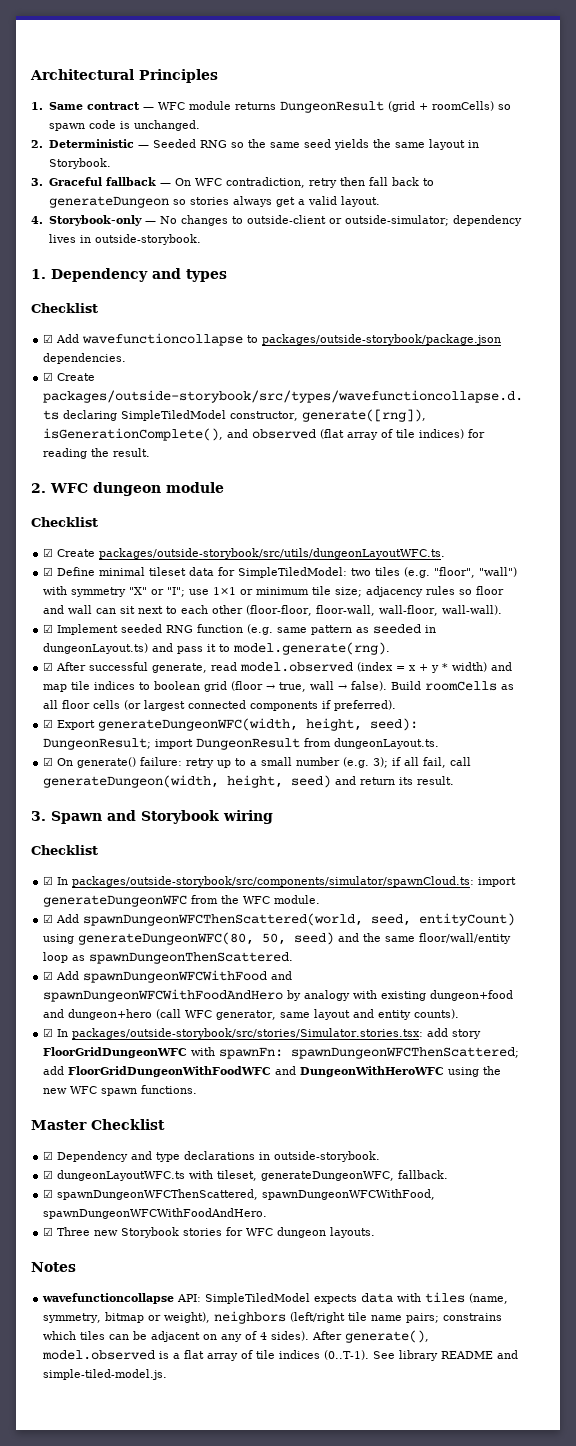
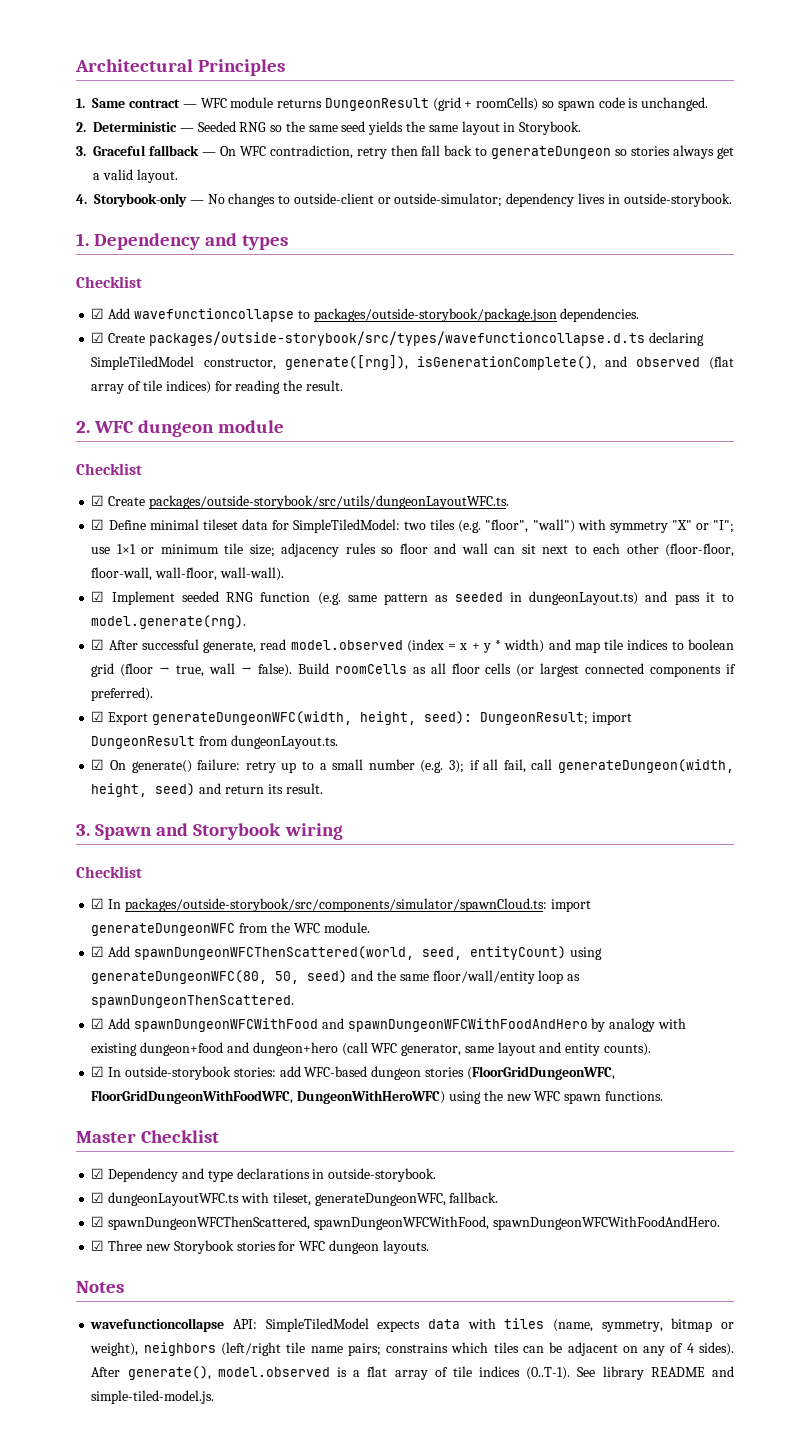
[72,1028,482,1039] [43,1047,520,1059] [43,1066,445,1077] packages/outside-storybook/src/stories/Simulator.stories.tsx: add story FloorGridDungeonWFC with spawnFn: spawnDungeonWFCThenScattered; add FloorGridDungeonWithFoodWFC and DungeonWithHeroWFC -> [124,1066,615,1080] [91,1090,446,1104] outside-storybook stories: add WFC-based dungeon stories (FloorGridDungeonWFC, FloorGridDungeonWithFoodWFC, DungeonWithHeroWFC)

